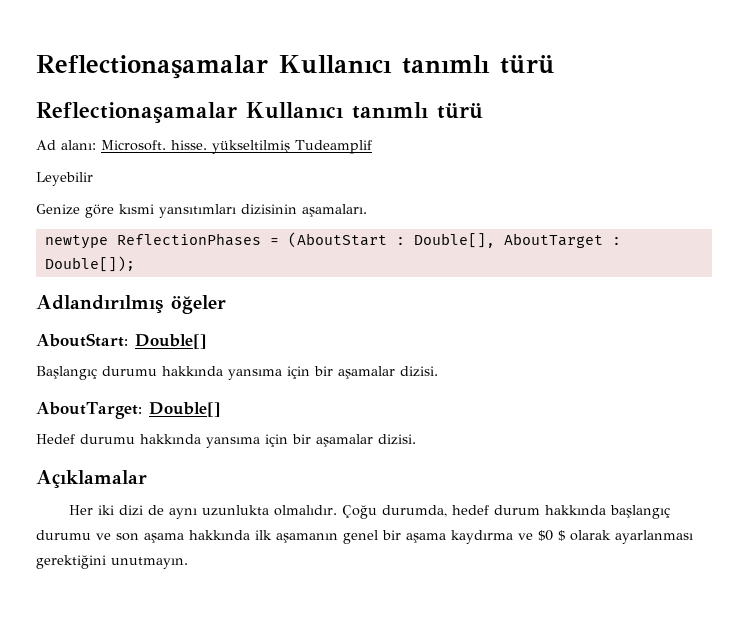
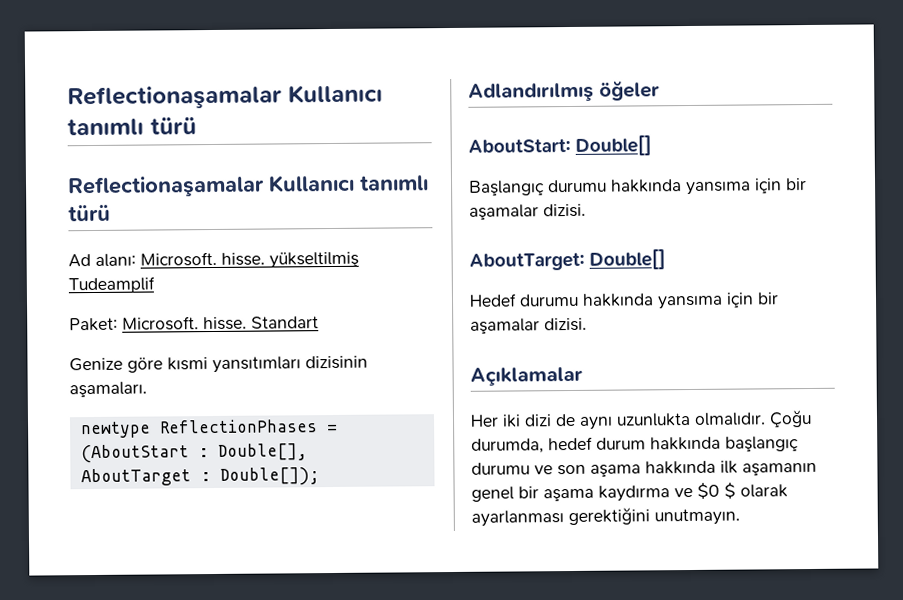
[36,172,93,186] Leyebilir -> [69,316,319,332] Paket: Microsoft. hisse. Standart

